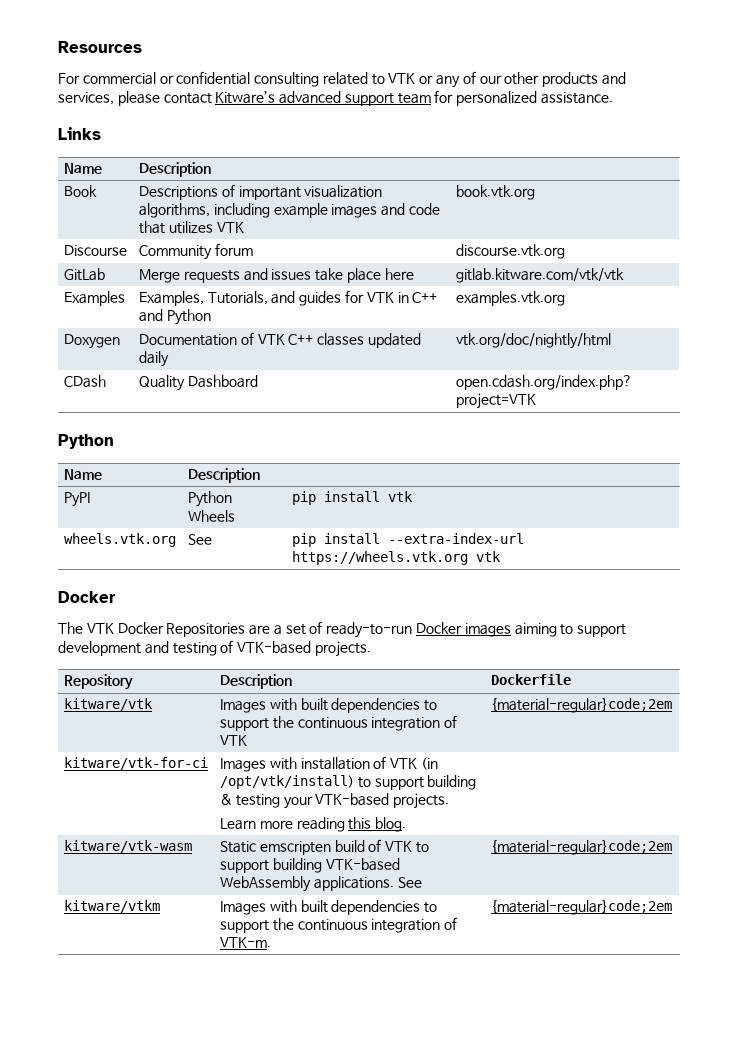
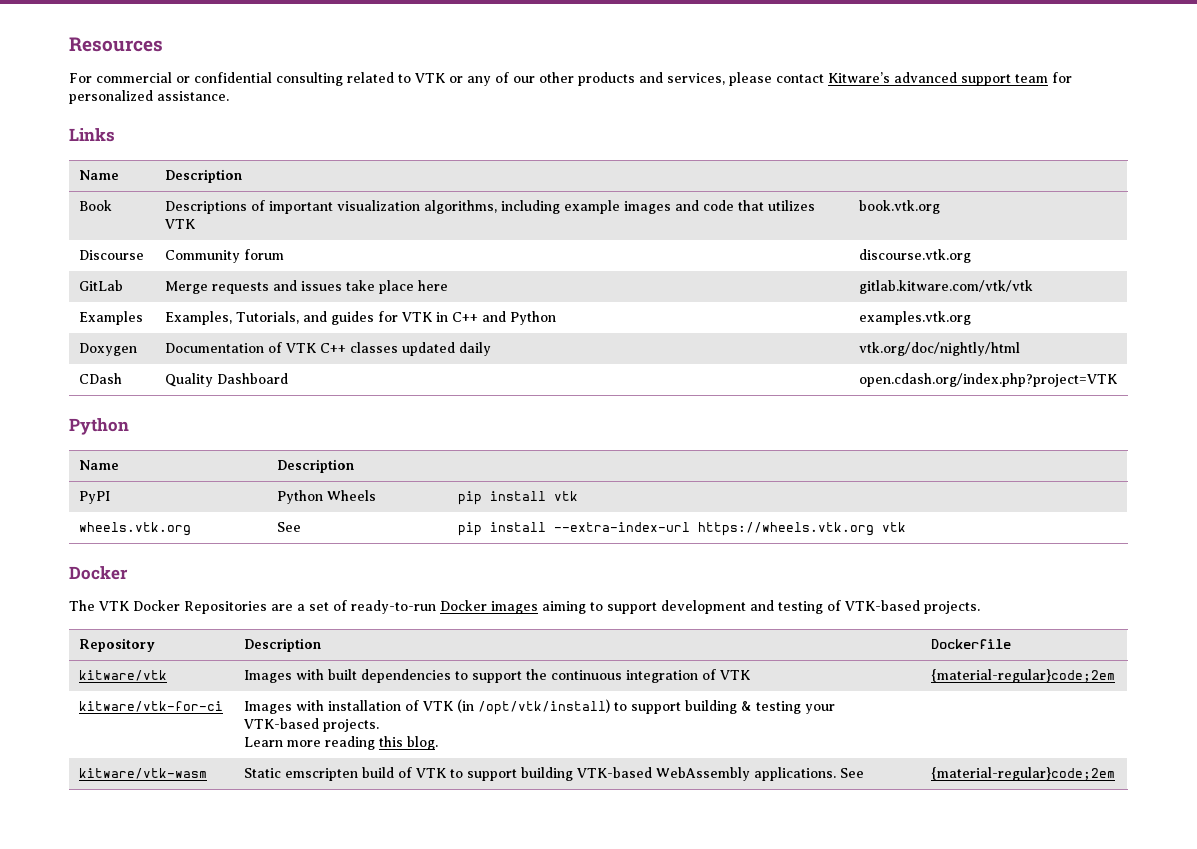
[63,900,160,913] [219,900,438,915] [219,917,458,933] [219,937,271,948] [490,900,672,915] // kitware/vtkm | Images with built dependencies to support the continuous integration of VTK-m. | {material-regular}code;2em -> (1116, 774) none

